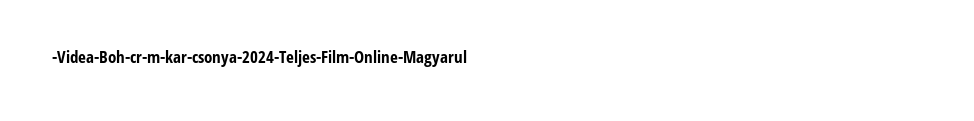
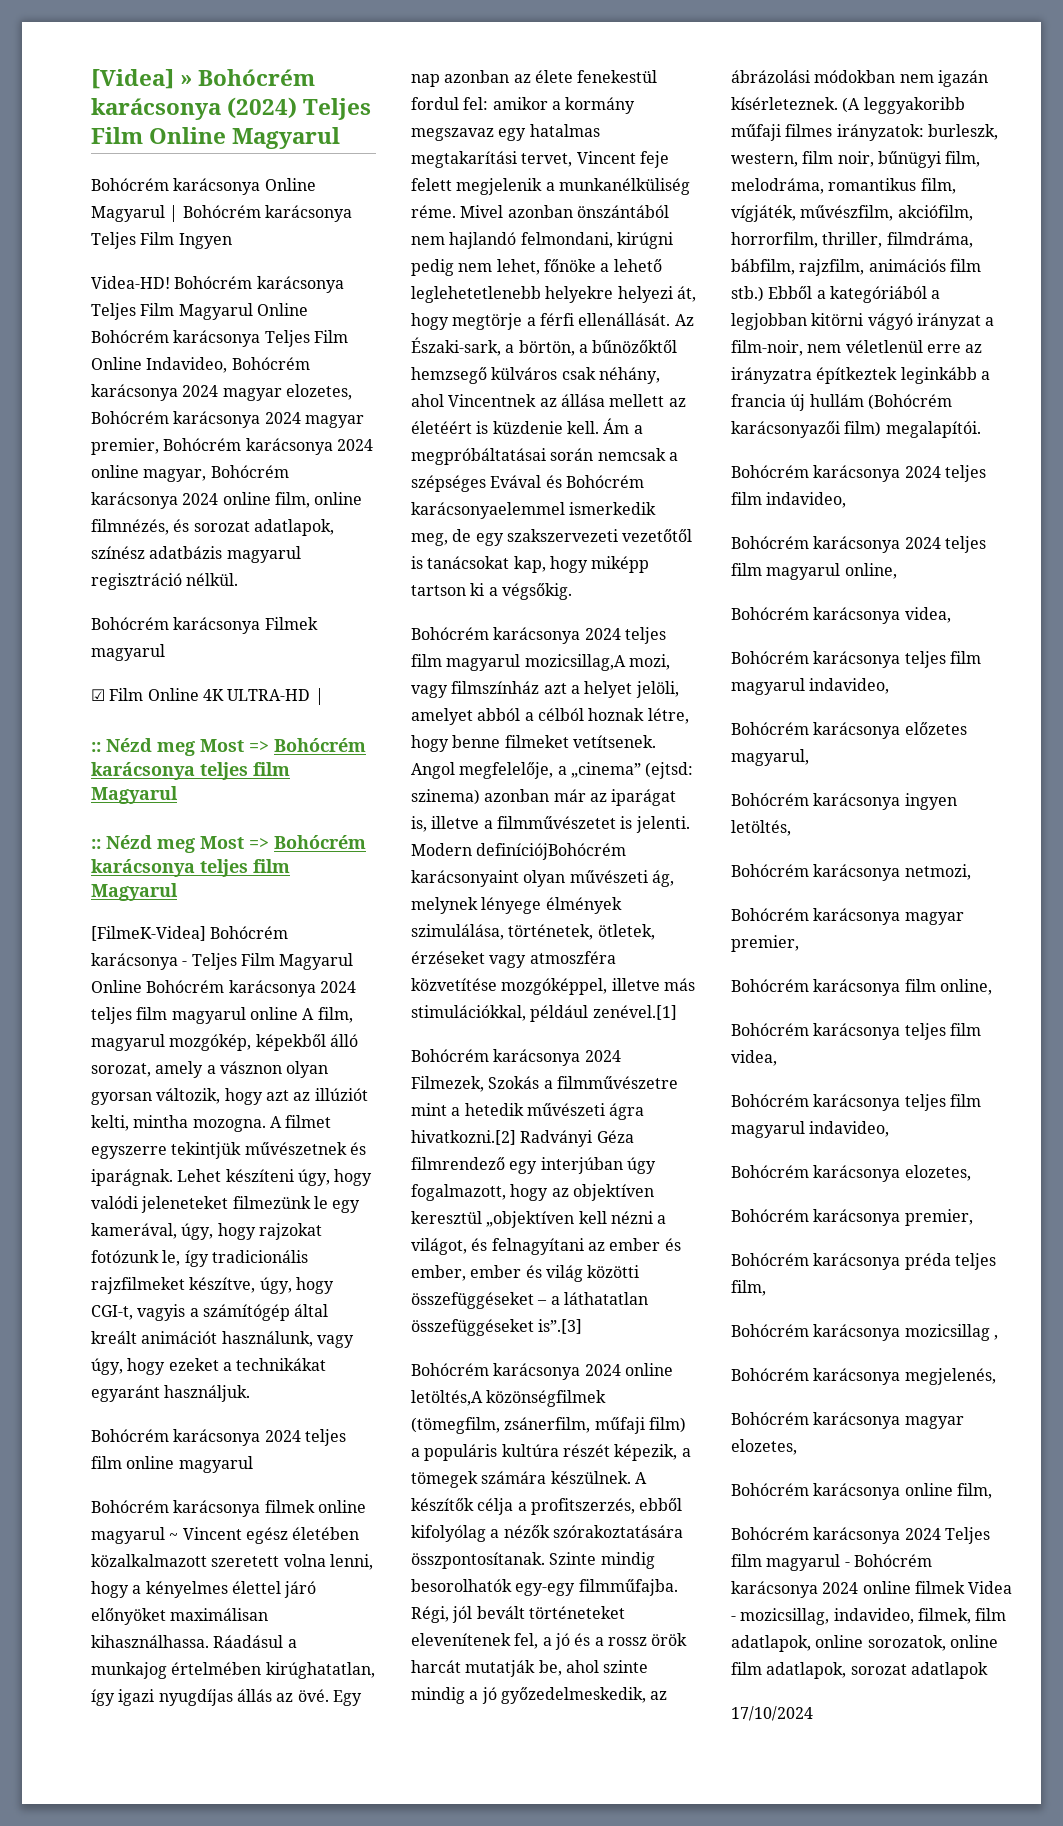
[52,50,467,67] -Videa-Boh-cr-m-kar-csonya-2024-Teljes-Film-Online-Magyarul -> [91,69,316,89] [91,97,372,120] [91,127,341,149] [91,178,316,195] [91,205,352,222] [91,232,232,249] [91,276,344,293] [91,303,308,320] [91,330,348,347] [91,357,310,373] [91,384,352,401] [91,411,364,428] [91,438,373,455] [91,465,289,482] [91,492,363,509] [91,519,334,536] [91,546,301,563] [91,573,239,590] [91,617,318,634] [91,644,165,661] [91,688,324,705] [91,738,366,756] [91,762,290,780] [91,786,178,804] [91,835,366,853] [91,859,290,877] [91,883,178,901] [91,926,289,941] [91,953,354,970] [91,980,356,997] [91,1007,353,1024] [91,1034,358,1051] [91,1061,329,1078] [91,1088,368,1105] [91,1115,332,1132] [91,1142,366,1159] [91,1169,373,1186] [91,1196,361,1213] [91,1223,322,1240] [91,1250,308,1267] [91,1277,334,1294] [91,1304,329,1321] [91,1331,354,1348] [91,1358,327,1375] [91,1385,251,1402] [91,1429,346,1446] [91,1456,253,1473] [91,1500,366,1517] [91,1527,360,1544] [91,1554,373,1570] [91,1581,317,1598] [91,1608,269,1625] [91,1635,297,1648] [91,1662,375,1679] [91,1689,362,1706] [411,70,658,87] [411,97,636,114] [411,124,600,141] [411,151,669,168] [411,178,690,195] [411,205,669,218] [411,232,673,249] [411,259,662,276] [411,286,696,303] [411,313,694,330] [411,337,678,356] [411,367,660,384] [411,394,686,407] [411,418,643,434] [411,448,678,465] [411,475,644,492] [411,502,657,519] [411,529,693,546] [411,556,650,573] [411,583,572,600] [411,627,666,644] [411,654,670,671] [411,681,679,698] [411,708,689,725] [411,735,656,752] [411,762,694,779] [411,789,677,806] [411,816,690,833] [411,843,627,860] [411,870,674,887] [411,897,622,914] [411,924,655,940] [411,951,616,968] [411,978,695,995] [411,1005,677,1022] [411,1049,621,1066] [411,1076,678,1092] [411,1103,645,1120] [411,1130,634,1147] [411,1157,656,1174] [411,1184,654,1201] [411,1211,667,1228] [411,1238,681,1255] [411,1265,640,1282] [411,1292,648,1309] [411,1319,583,1336] [411,1363,673,1380] [411,1390,607,1407] [411,1417,686,1434] [411,1444,691,1461] [411,1471,647,1488] [411,1498,683,1515] [411,1525,683,1542] [411,1552,655,1569] [411,1579,678,1596] [411,1606,625,1623] [411,1633,688,1650] [411,1660,649,1677] [411,1687,668,1704] [731,70,988,87] [731,97,965,114] [731,124,998,141] [731,151,981,168] [731,178,956,194] [731,205,973,222] [731,232,973,248] [731,259,981,276] [731,286,941,303] [731,313,995,330] [731,340,983,356] [731,367,990,384] [731,394,952,411] [731,421,981,438] [731,465,986,482] [731,492,847,508] [731,536,986,553] [731,563,897,580] [731,607,951,624] [731,651,981,668] [731,678,890,695] [731,722,967,739] [731,749,809,766] [731,793,957,810] [731,820,791,836] [731,864,971,881] [731,908,964,925] [731,935,799,952] [731,979,992,996] [731,1023,981,1040] [731,1050,777,1066] [731,1094,981,1111] [731,1121,890,1138] [731,1165,971,1182] [731,1209,973,1226] [731,1253,996,1270] [731,1280,766,1296] [731,1324,998,1341] [731,1368,996,1385] [731,1412,964,1429] [731,1439,797,1455] [731,1483,992,1500] [731,1527,990,1544] [731,1554,932,1571] [731,1581,1013,1598] [731,1608,1007,1625] [731,1635,998,1652] [731,1662,988,1679] [731,1706,813,1721] [Videa] » Bohócrém karácsonya (2024) Teljes Film Online Magyarul // Bohócrém karácsonya Online Magyarul | Bohócrém karácsonya Teljes Film Ingyen // Videa-HD! Bohócrém karácsonya Teljes Film Magyarul Online Bohócrém karácsonya Teljes Film Online Indavideo, Bohócrém karácsonya 2024 magyar elozetes, Bohócrém karácsonya 2024 magyar premier, Bohócrém karácsonya 2024 online magyar, Bohócrém karácsonya 2024 online film, online filmnézés, és sorozat adatlapok, színész adatbázis magyarul regisztráció nélkül. // Bohócrém karácsonya Filmek magyarul // ☑ Film Online 4K ULTRA-HD | // :: Nézd meg Most => Bohócrém karácsonya teljes film Magyarul // :: Nézd meg Most => Bohócrém karácsonya teljes film Magyarul // [FilmeK-Videa] Bohócrém karácsonya - Teljes Film Magyarul Online Bohócrém karácsonya 2024 teljes film magyarul online A film, magyarul mozgókép, képekből álló sorozat, amely a vásznon olyan gyorsan változik, hogy azt az illúziót kelti, mintha mozogna. A filmet egyszerre tekintjük művészetnek és iparágnak. Lehet készíteni úgy, hogy valódi jeleneteket filmezünk le egy kamerával, úgy, hogy rajzokat fotózunk le, így tradicionális rajzfilmeket készítve, úgy, hogy CGI-t, vagyis a számítógép által kreált animációt használunk, vagy úgy, hogy ezeket a technikákat egyaránt használjuk. // Bohócrém karácsonya 2024 teljes film online magyarul // Bohócrém karácsonya filmek online magyarul ~ Vincent egész életében közalkalmazott szeretett volna lenni, hogy a kényelmes élettel járó előnyöket maximálisan kihasználhassa. Ráadásul a munkajog értelmében kirúghatatlan, így igazi nyugdíjas állás az övé. Egy nap azonban az élete fenekestül fordul fel: amikor a kormány megszavaz egy hatalmas megtakarítási tervet, Vincent feje felett megjelenik a munkanélküliség réme. Mivel azonban önszántából nem hajlandó felmondani, kirúgni pedig nem lehet, főnöke a lehető leglehetetlenebb helyekre helyezi át, hogy megtörje a férfi ellenállását. Az Északi-sark, a börtön, a bűnözőktől hemzsegő külváros csak néhány, ahol Vincentnek az állása mellett az életéért is küzdenie kell. Ám a megpróbáltatásai során nemcsak a szépséges Evával és Bohócrém karácsonyaelemmel ismerkedik meg, de egy szakszervezeti vezetőtől is tanácsokat kap, hogy miképp tartson ki a végsőkig. // Bohócrém karácsonya 2024 teljes film magyarul mozicsillag,A mozi, vagy filmszínház azt a helyet jelöli, amelyet abból a célból hoznak létre, hogy benne filmeket vetítsenek. Angol megfelelője, a „cinema” (ejtsd: szinema) azonban már az iparágat is, illetve a filmművészetet is jelenti. Modern definíciójBohócrém karácsonyaint olyan művészeti ág, melynek lényege élmények szimulálása, történetek, ötletek, érzéseket vagy atmoszféra közvetítése mozgóképpel, illetve más stimulációkkal, például zenével.[1] // Bohócrém karácsonya 2024 Filmezek, Szokás a filmművészetre mint a hetedik művészeti ágra hivatkozni.[2] Radványi Géza filmrendező egy interjúban úgy fogalmazott, hogy az objektíven keresztül „objektíven kell nézni a világot, és felnagyítani az ember és ember, ember és világ közötti összefüggéseket – a láthatatlan összefüggéseket is”.[3] // Bohócrém karácsonya 2024 online letöltés,A közönségfilmek (tömegfilm, zsánerfilm, műfaji film) a populáris kultúra részét képezik, a tömegek számára készülnek. A készítők célja a profitszerzés, ebből kifolyólag a nézők szórakoztatására összpontosítanak. Szinte mindig besorolhatók egy-egy filmműfajba. Régi, jól bevált történeteket elevenítenek fel, a jó és a rossz örök harcát mutatják be, ahol szinte mindig a jó győzedelmeskedik, az ábrázolási módokban nem igazán kísérleteznek. (A leggyakoribb műfaji filmes irányzatok: burleszk, western, film noir, bűnügyi film, melodráma, romantikus film, vígjáték, művészfilm, akciófilm, horrorfilm, thriller, filmdráma, bábfilm, rajzfilm, animációs film stb.) Ebből a kategóriából a legjobban kitörni vágyó irányzat a film-noir, nem véletlenül erre az irányzatra építkeztek leginkább a francia új hullám (Bohócrém karácsonyazői film) megalapítói. // Bohócrém karácsonya 2024 teljes film indavideo, // Bohócrém karácsonya 2024 teljes film magyarul online, // Bohócrém karácsonya videa, // Bohócrém karácsonya teljes film magyarul indavideo, // Bohócrém karácsonya előzetes magyarul, // Bohócrém karácsonya ingyen letöltés, // Bohócrém karácsonya netmozi, // Bohócrém karácsonya magyar premier, // Bohócrém karácsonya film online, // Bohócrém karácsonya teljes film videa, // Bohócrém karácsonya teljes film magyarul indavideo, // Bohócrém karácsonya elozetes, // Bohócrém karácsonya premier, // Bohócrém karácsonya préda teljes film, // Bohócrém karácsonya mozicsillag , // Bohócrém karácsonya megjelenés, // Bohócrém karácsonya magyar elozetes, // Bohócrém karácsonya online film, // Bohócrém karácsonya 2024 Teljes film magyarul - Bohócrém karácsonya 2024 online filmek Videa - mozicsillag, indavideo, filmek, film adatlapok, online sorozatok, online film adatlapok, sorozat adatlapok // 17/10/2024

